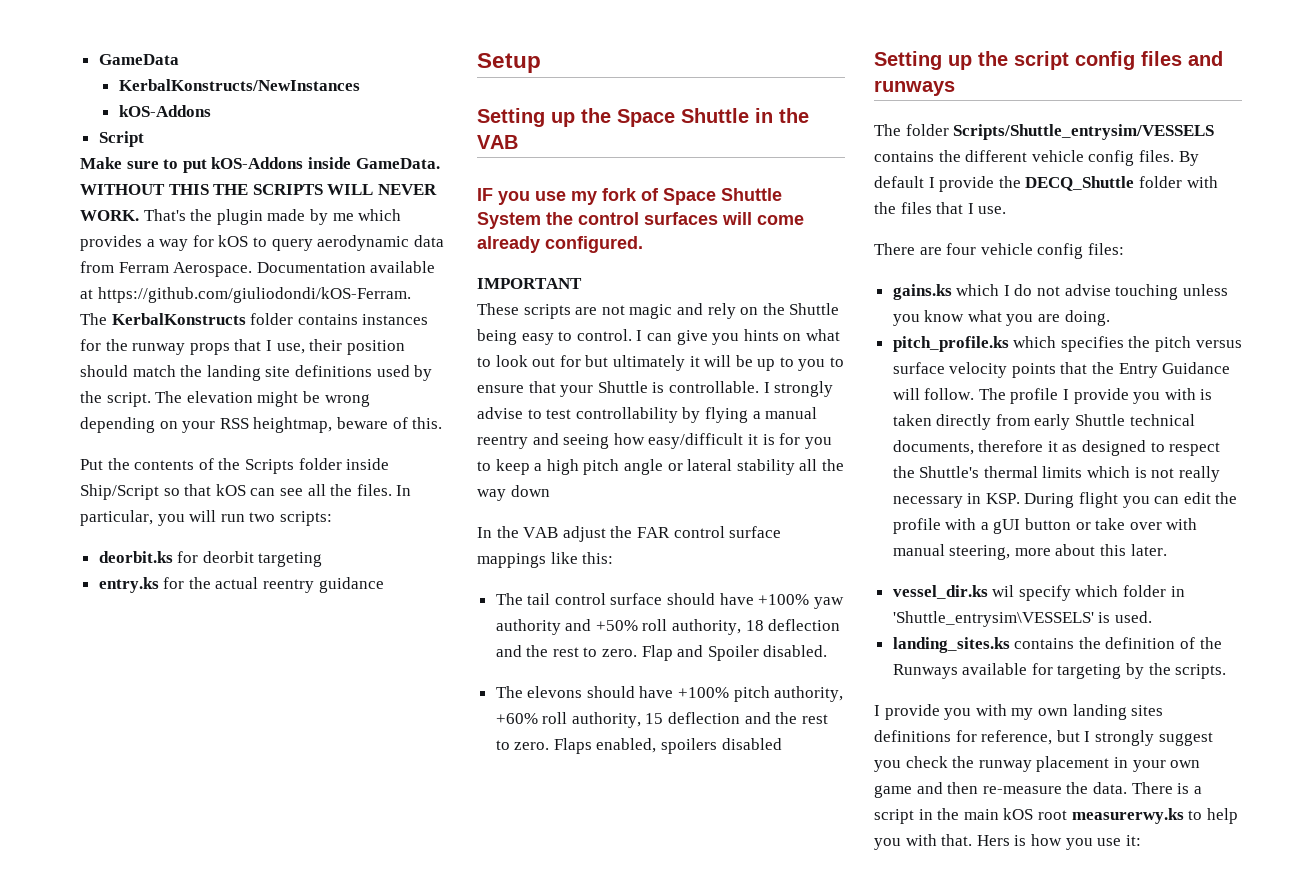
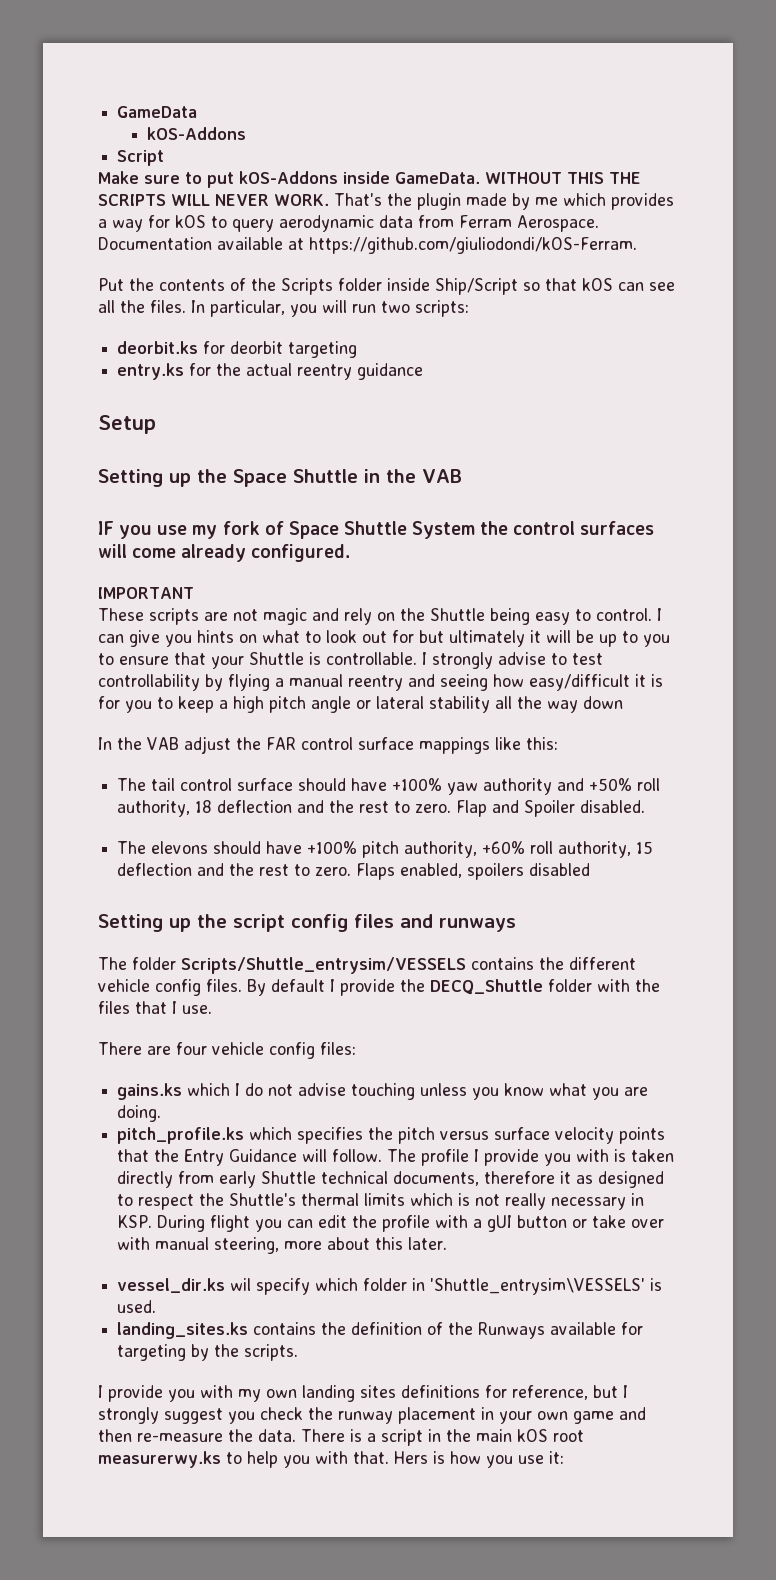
[118,79,360,91] // KerbalKonstructs/NewInstances -> (198, 112) none
[80,313,429,325] [80,339,405,355] [80,365,433,381] [80,391,370,407] [80,417,443,433] // The KerbalKonstructs folder contains instances for the runway props that I use, their position should match the landing site definitions used by the script. The elevation might be wrong depending on your RSS heightmap, beware of this. -> (637, 245) none

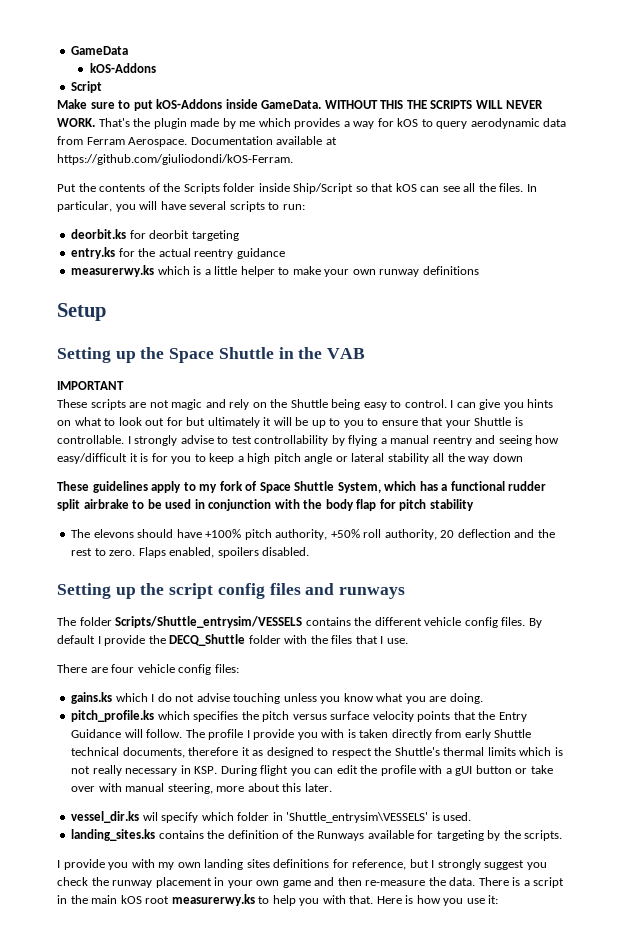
[352,300,469,317] run two scripts: -> [160,201,305,212] have several scripts to run:
(424, 371) none -> [71,265,479,277] // measurerwy.ks which is a little helper to make your own runway definitions
[98,521,655,539] [98,544,351,562] // IF you use my fork of Space Shuttle System the control surfaces will come already configured. -> (366, 353) none
[98,736,558,754] [117,778,661,795] [117,800,646,817] In the VAB adjust the FAR control surface mappings like this: // The tail control surface should have +100% yaw authority and +50% roll authority, 18 deflection and the rest to zero. Flap and Spoiler disabled. -> [57,481,547,493] [57,499,474,511] These guidelines apply to my fork of Space Shuttle System, which has a functional rudder split airbrake to be used in conjunction with the body flap for pitch stability
[482,841,654,858] +60% roll authority, 15 -> [330,529,455,540] +50% roll authority, 20
[529,863,591,876] disabled -> [262,547,310,556] disabled.
[394,1451,428,1464] Hers -> [376,896,402,904] Here

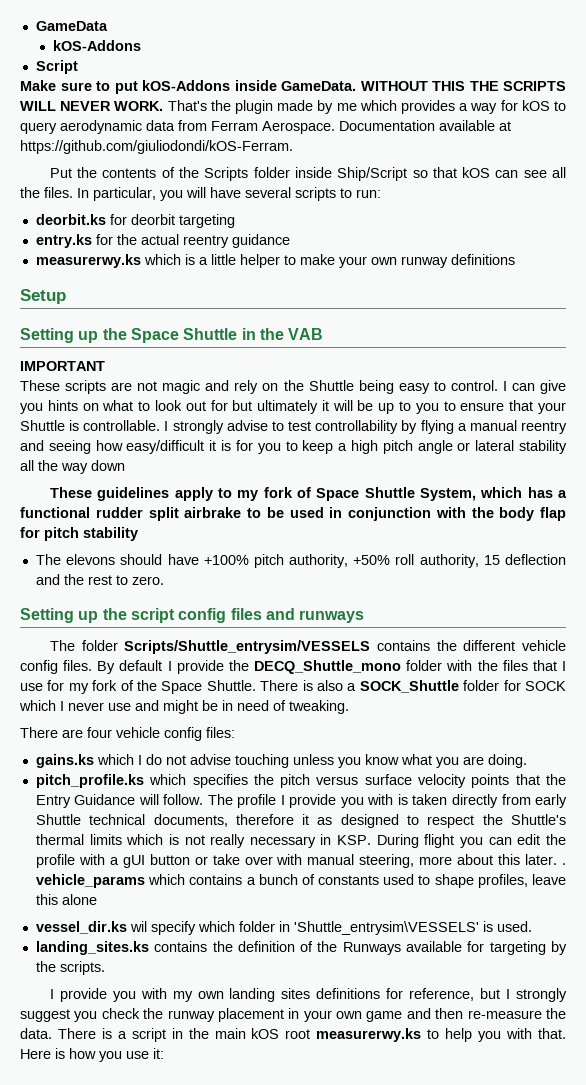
[440,530,455,538] 20 -> [483,555,500,565] 15
[138,547,310,558] Flaps enabled, spoilers disabled. -> (164, 580) none
[169,634,246,646] DECQ_Shuttle -> [254,660,402,674] DECQ_Shuttle_mono
[386,638,408,644] use. -> [20,680,566,694] [19,700,349,714] use for my fork of the Space Shuttle. There is also a SOCK_Shuttle folder for SOCK which I never use and might be in need of tweaking.
(332, 787) none -> [561,863,566,865] [35,874,566,888] [35,894,97,905] . vehicle_params which contains a bunch of constants used to shape profiles, leave this alone

